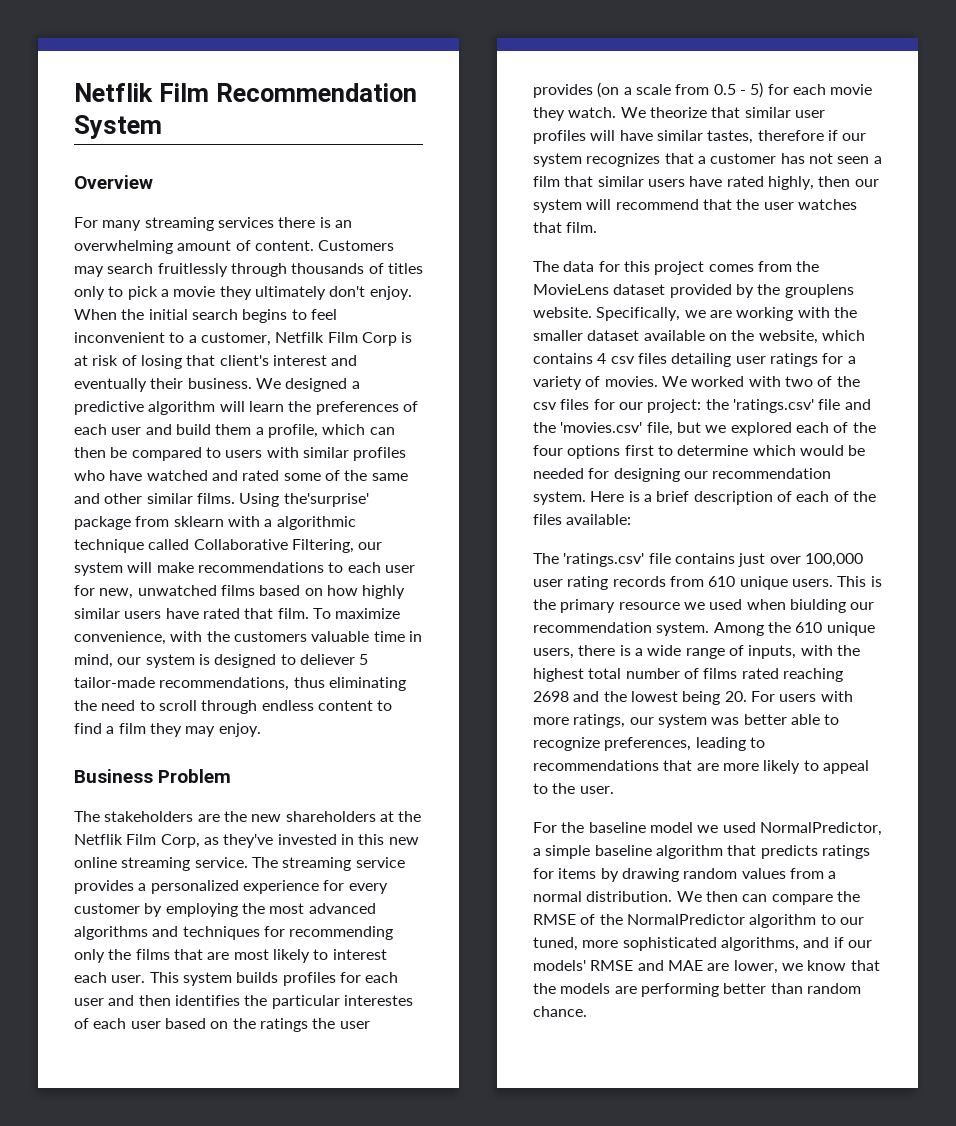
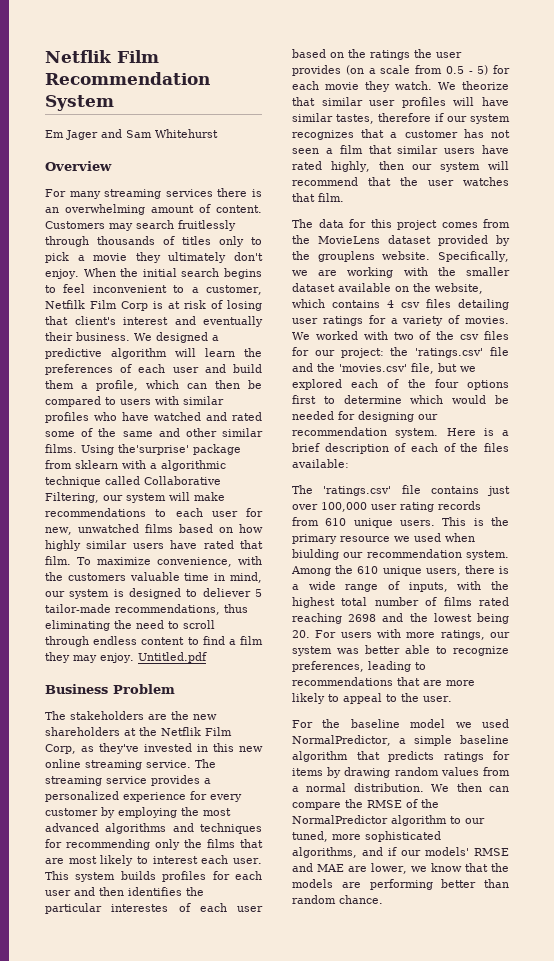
(162, 127) none -> [45,129,218,140] // Em Jager and Sam Whitehurst
(261, 730) none -> [137,652,207,663] Untitled.pdf

